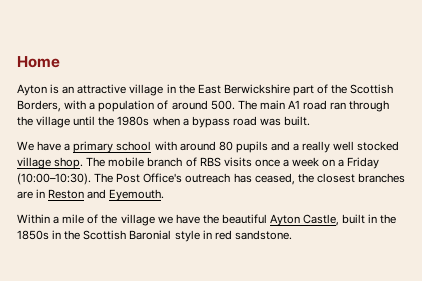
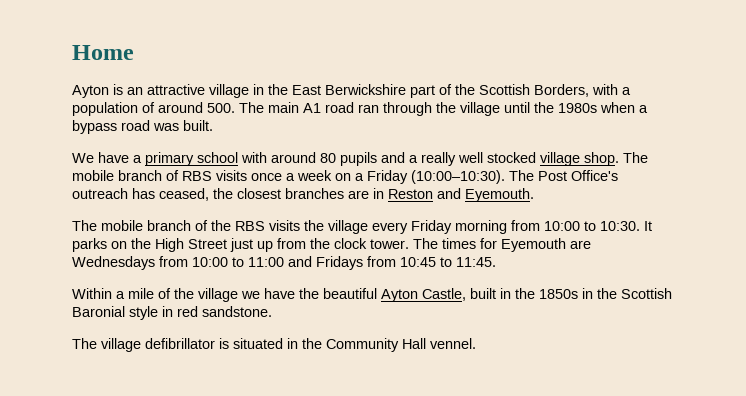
(165, 195) none -> [72,220,652,234] [72,238,591,252] [72,256,496,270] // The mobile branch of the RBS visits the village every Friday morning from 10:00 to 10:30. It parks on the High Street just up from the clock tower. The times for Eyemouth are Wednesdays from 10:00 to 11:00 and Fridays from 10:45 to 11:45.
(292, 235) none -> [72,338,476,352] // The village defibrillator is situated in the Community Hall vennel.

